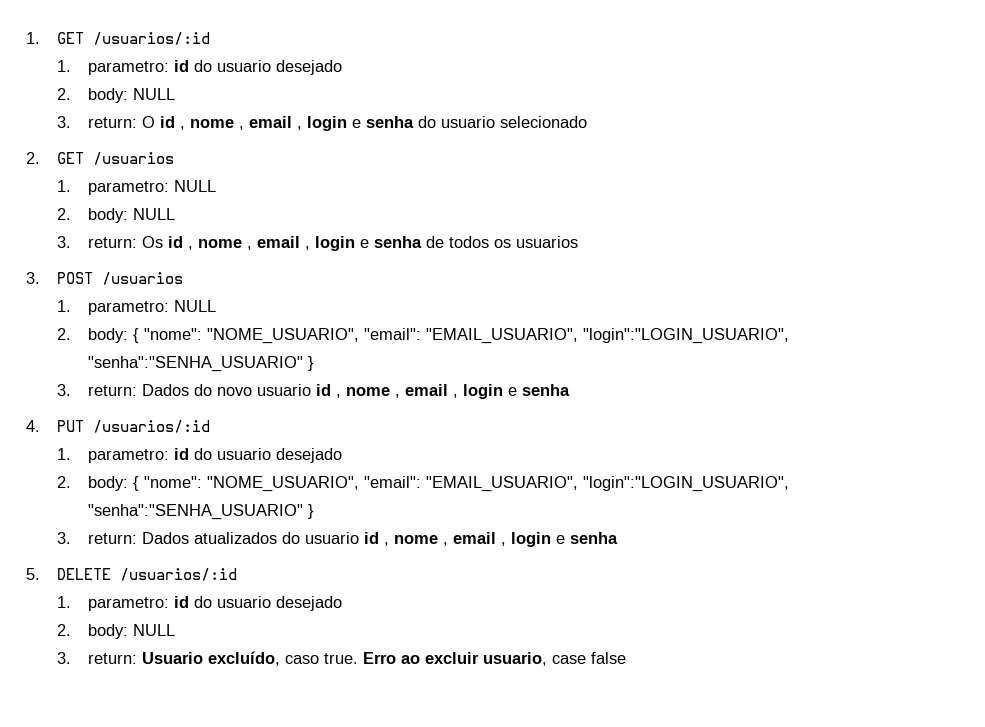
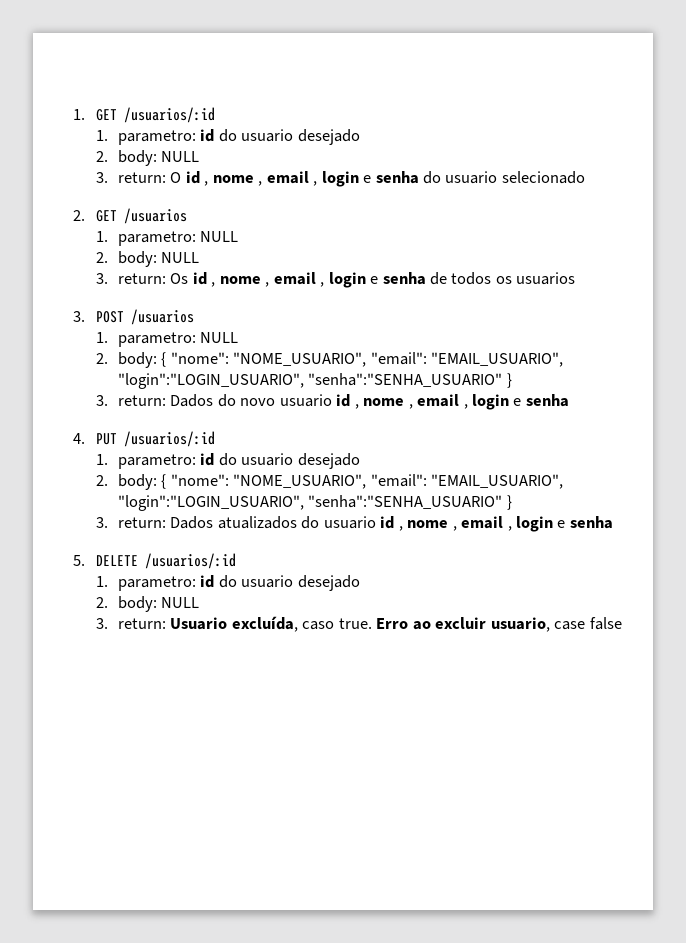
[207,651,280,666] excluído, -> [231,616,298,632] excluída,

